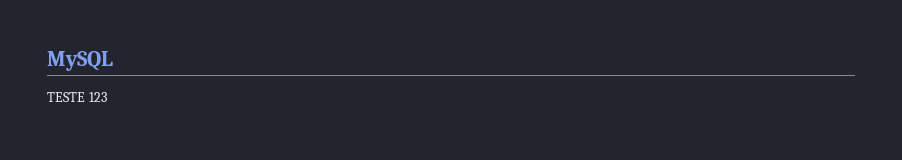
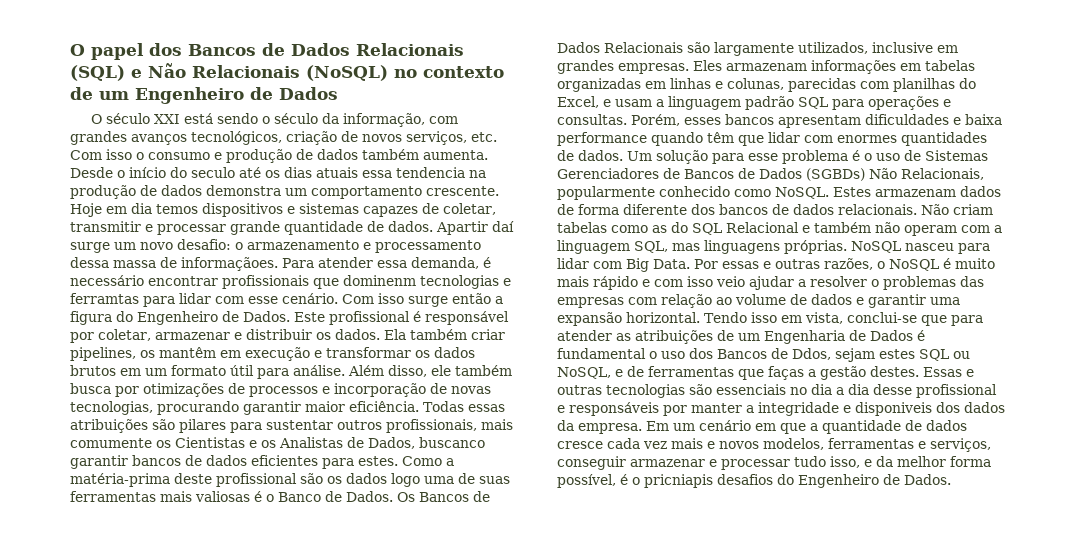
[47,51,113,71] [47,92,107,102] MySQL // TESTE 123 -> [70,43,464,60] [70,63,504,81] [70,87,338,104] [90,113,458,127] [70,131,497,145] [70,149,488,163] [70,167,486,178] [70,185,499,199] [70,203,496,217] [70,221,514,235] [70,239,481,253] [70,257,491,271] [70,275,511,289] [70,293,503,307] [70,311,509,325] [70,329,505,343] [70,347,475,361] [70,365,512,379] [70,383,491,397] [70,401,505,415] [70,419,513,433] [70,437,485,449] [70,455,454,469] [70,473,510,487] [70,491,490,502] [557,42,958,56] [557,60,975,74] [557,78,976,92] [557,96,951,110] [557,114,1002,128] [557,132,987,146] [557,150,988,164] [557,168,984,181] [557,186,1001,200] [557,204,993,215] [557,222,1002,236] [557,240,990,254] [557,258,995,272] [557,276,984,290] [557,294,960,308] [557,312,983,326] [557,330,925,344] [557,348,970,362] [557,366,974,380] [557,384,997,398] [557,402,1005,416] [557,420,967,434] [557,438,991,452] [557,456,991,470] [557,474,951,488] O papel dos Bancos de Dados Relacionais (SQL) e Não Relacionais (NoSQL) no contexto de um Engenheiro de Dados // O século XXI está sendo o século da informação, com grandes avanços tecnológicos, criação de novos serviços, etc. Com isso o consumo e produção de dados também aumenta. Desde o início do seculo até os dias atuais essa tendencia na produção de dados demonstra um comportamento crescente. Hoje em dia temos dispositivos e sistemas capazes de coletar, transmitir e processar grande quantidade de dados. Apartir daí surge um novo desafio: o armazenamento e processamento dessa massa de informaçãoes. Para atender essa demanda, é necessário encontrar profissionais que dominenm tecnologias e ferramtas para lidar com esse cenário. Com isso surge então a figura do Engenheiro de Dados. Este profissional é responsável por coletar, armazenar e distribuir os dados. Ela também criar pipelines, os mantêm em execução e transformar os dados brutos em um formato útil para análise. Além disso, ele também busca por otimizações de processos e incorporação de novas tecnologias, procurando garantir maior eficiência. Todas essas atribuições são pilares para sustentar outros profissionais, mais comumente os Cientistas e os Analistas de Dados, buscanco garantir bancos de dados eficientes para estes. Como a matéria-prima deste profissional são os dados logo uma de suas ferramentas mais valiosas é o Banco de Dados. Os Bancos de Dados Relacionais são largamente utilizados, inclusive em grandes empresas. Eles armazenam informações em tabelas organizadas em linhas e colunas, parecidas com planilhas do Excel, e usam a linguagem padrão SQL para operações e consultas. Porém, esses bancos apresentam dificuldades e baixa performance quando têm que lidar com enormes quantidades de dados. Um solução para esse problema é o uso de Sistemas Gerenciadores de Bancos de Dados (SGBDs) Não Relacionais, popularmente conhecido como NoSQL. Estes armazenam dados de forma diferente dos bancos de dados relacionais. Não criam tabelas como as do SQL Relacional e também não operam com a linguagem SQL, mas linguagens próprias. NoSQL nasceu para lidar com Big Data. Por essas e outras razões, o NoSQL é muito mais rápido e com isso veio ajudar a resolver o problemas das empresas com relação ao volume de dados e garantir uma expansão horizontal. Tendo isso em vista, conclui-se que para atender as atribuições de um Engenharia de Dados é fundamental o uso dos Bancos de Ddos, sejam estes SQL ou NoSQL, e de ferramentas que faças a gestão destes. Essas e outras tecnologias são essenciais no dia a dia desse profissional e responsáveis por manter a integridade e disponiveis dos dados da empresa. Em um cenário em que a quantidade de dados cresce cada vez mais e novos modelos, ferramentas e serviços, conseguir armazenar e processar tudo isso, e da melhor forma possível, é o pricniapis desafios do Engenheiro de Dados.

